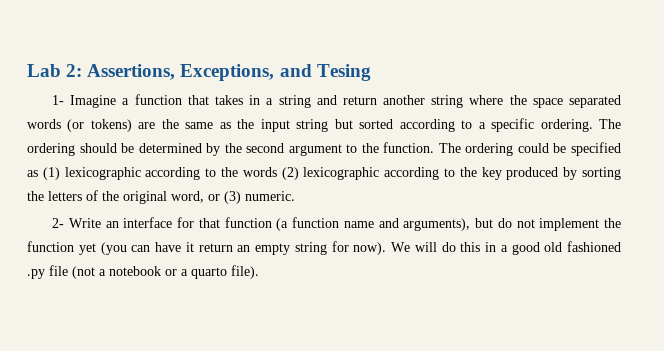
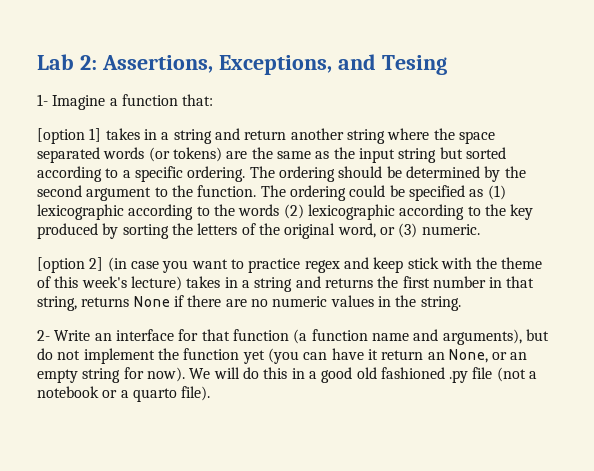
[187,95,209,105] that -> [182,94,214,106] [37,128,102,144] that: // [option 1]
(295, 196) none -> [37,257,543,273] [37,276,535,292] [37,295,461,311] // [option 2] (in case you want to practice regex and keep stick with the theme of this week's lecture) takes in a string and returns the first number in that string, returns None if there are no numeric values in the string.
(251, 248) none -> [448,349,528,363] None, or an

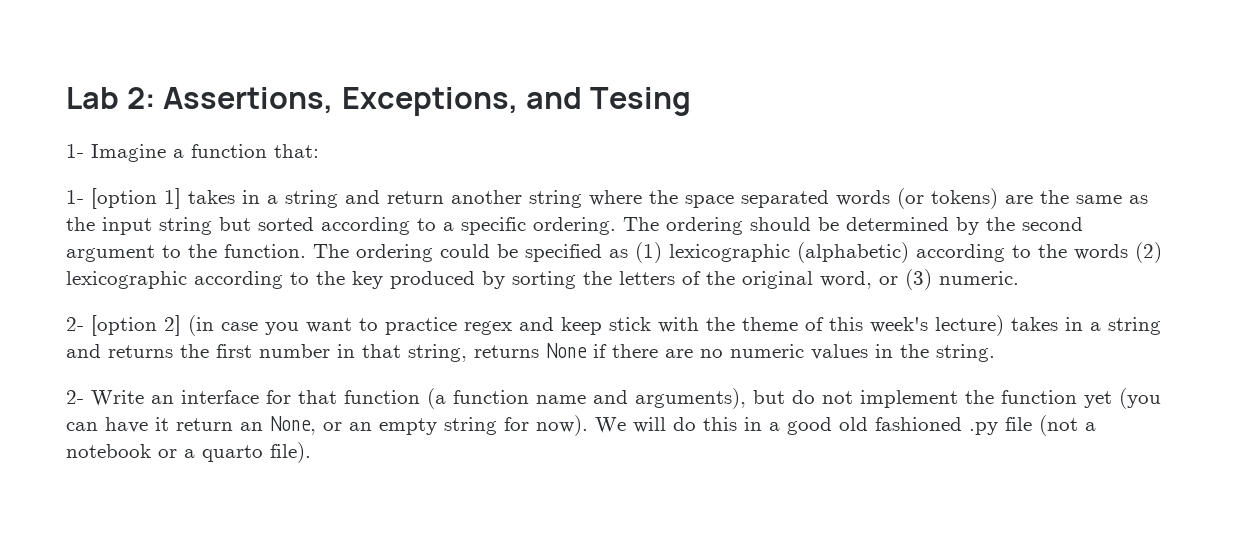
(214, 100) none -> [66,190,84,204] 1-
(124, 212) none -> [797,242,909,263] (alphabetic)
(480, 229) none -> [66,317,84,331] 2-

